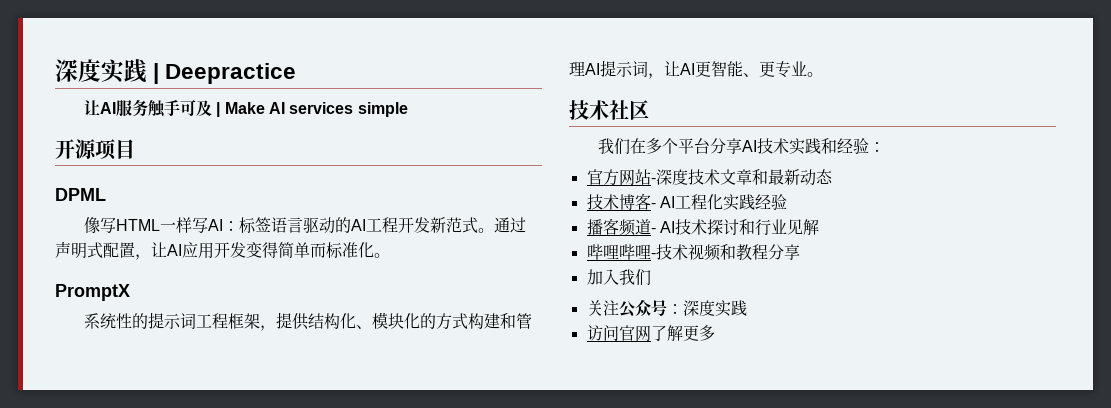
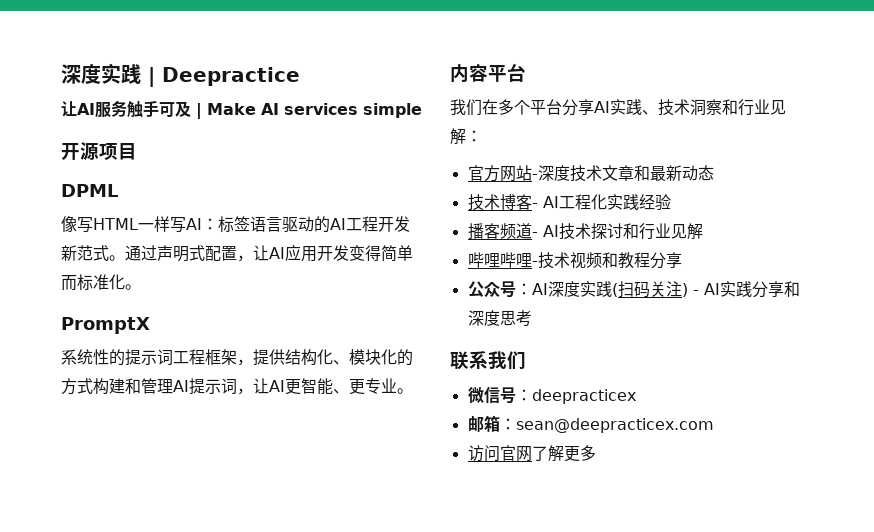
[569,100,649,120] 技术社区 -> [450,63,526,83] 内容平台
[757,138,870,155] 技术实践和经验 -> [610,99,786,116] [450,128,466,145] 实践、技术洞察和行业见解
[586,269,651,286] [586,300,619,316] 加入我们 // 关注 -> (682, 260) none
[682,300,747,317] 深度实践 -> [531,281,800,298] [467,310,532,327] [450,351,526,370] [467,386,636,404] [467,415,714,433] AI深度实践(扫码关注) - AI实践分享和深度思考 // 联系我们 // 微信号：deepracticex // 邮箱：sean@deepracticex.com

